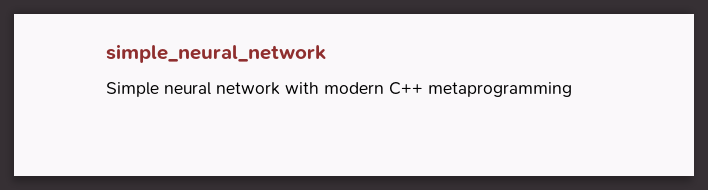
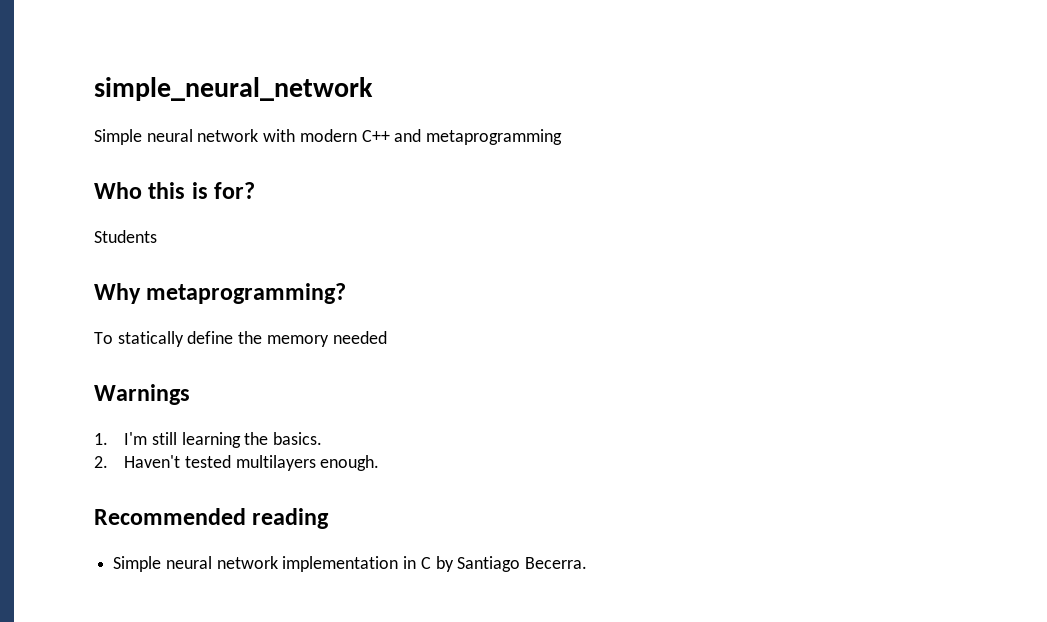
(423, 88) none -> [394,129,422,142] and
(572, 89) none -> [94,182,256,199] [94,230,157,243] [94,283,347,304] [94,331,387,347] [94,384,190,405] [94,432,323,448] [94,455,380,471] [94,508,330,529] [113,556,588,572] // Who this is for? // Students // Why metaprogramming? // To statically define the memory needed // Warnings // 1. I'm still learning the basics. // 2. Haven't tested multilayers enough. // Recommended reading // Simple neural network implementation in C by Santiago Becerra.

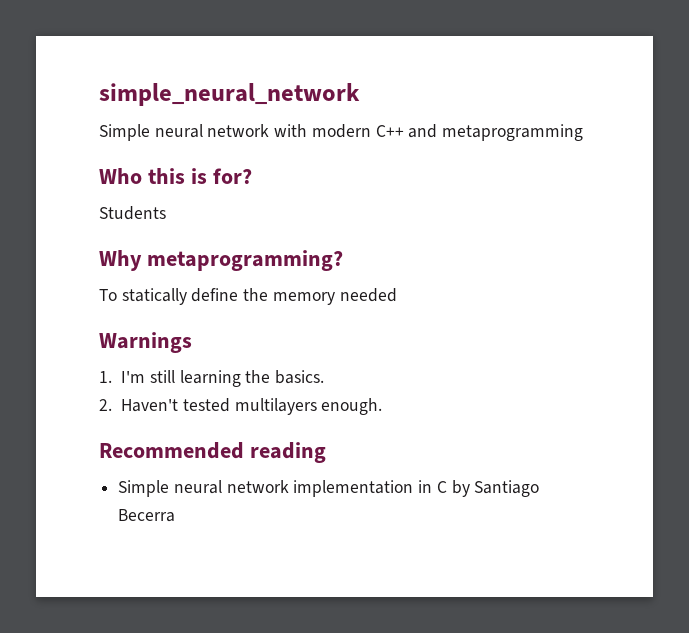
[525,557,588,569] Becerra. -> [118,509,176,522] Becerra

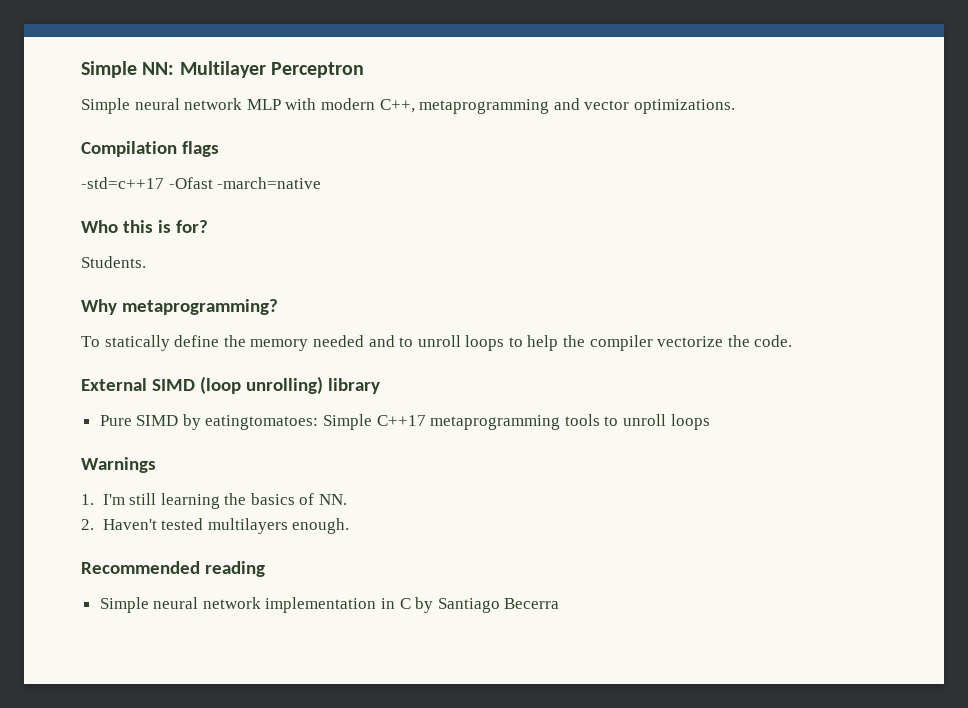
[99,83,360,106] [99,124,270,141] simple_neural_network // Simple neural network -> [81,61,364,78] [81,98,281,114] Simple NN: Multilayer Perceptron // Simple neural network MLP
[375,124,584,141] C++ and metaprogramming -> [379,98,735,114] [81,141,219,157] [81,177,322,189] C++, metaprogramming and vector optimizations. // Compilation flags // -std=c++17 -Ofast -march=native
[99,206,166,220] Students -> [81,256,146,268] Students.
(397, 295) none -> [368,335,793,351] [81,376,380,394] [99,414,710,430] and to unroll loops to help the compiler vectorize the code. // External SIMD (loop unrolling) library // Pure SIMD by eatingtomatoes: Simple C++17 metaprogramming tools to unroll loops
[275,370,325,384] basics. -> [250,493,348,505] basics of NN.

